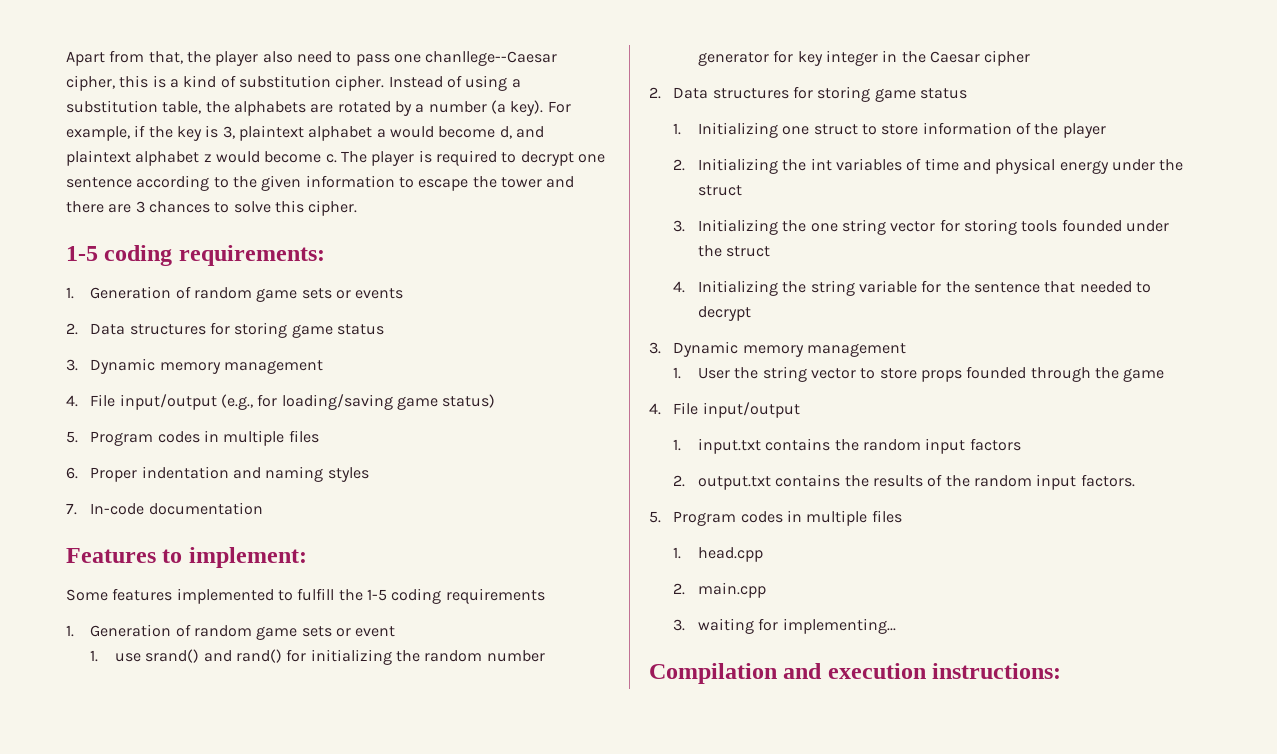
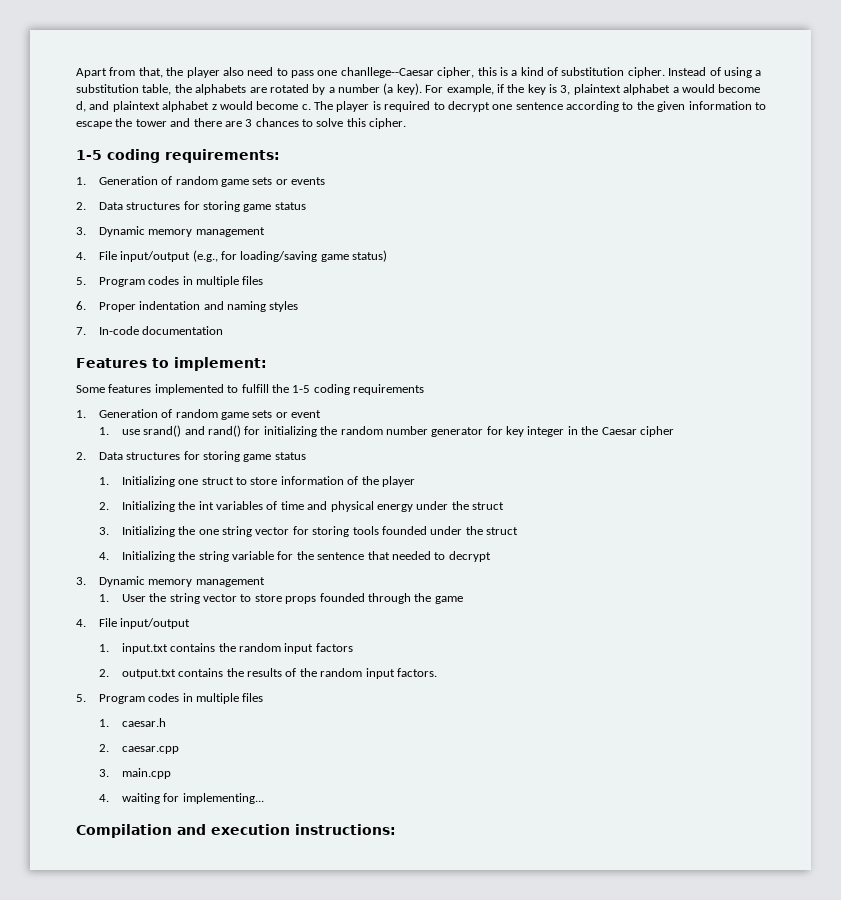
[697,547,763,562] [673,583,686,595] head.cpp // 2. -> [121,718,166,727] [98,744,179,754] [98,769,109,777] caesar.h // 2. caesar.cpp // 3.
[673,619,686,631] 3. -> [98,794,109,802] 4.

